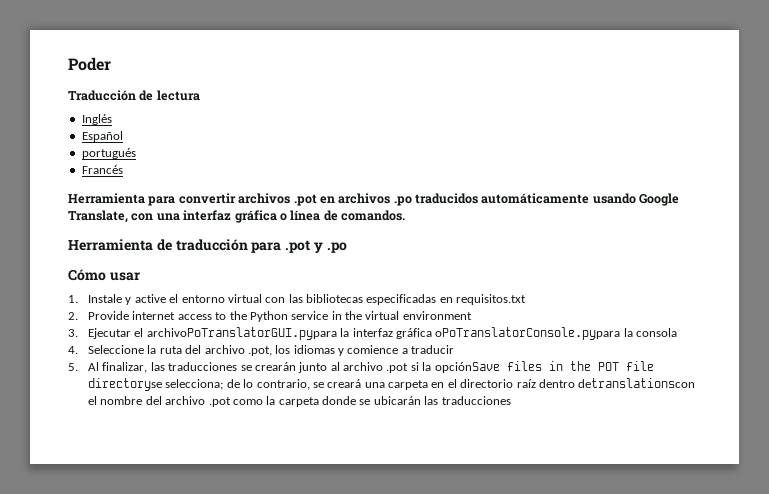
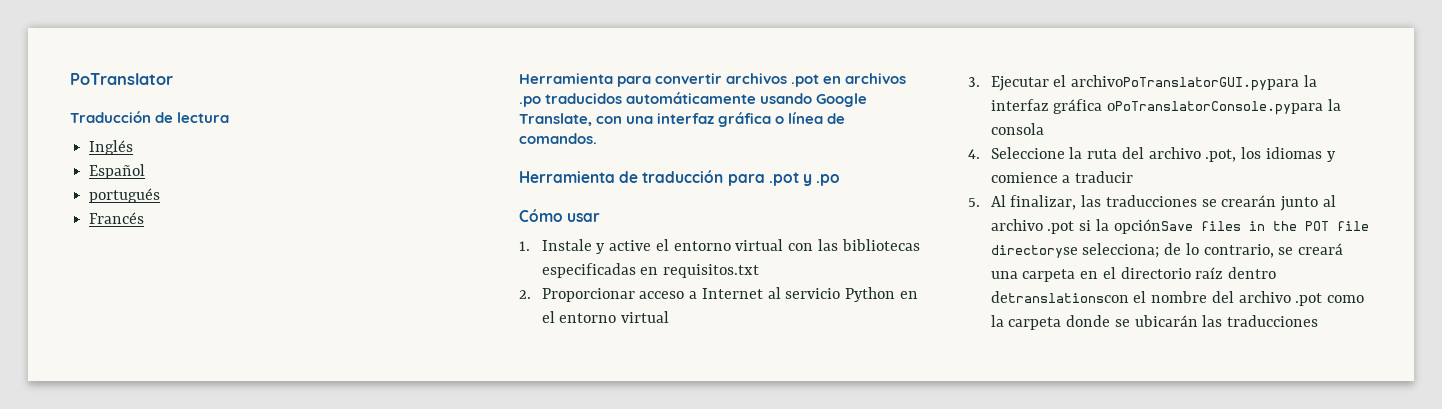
[68,57,111,71] Poder -> [70,73,173,85] PoTranslator
[88,311,472,322] Provide internet access to the Python service in the virtual environment -> [541,287,918,302] [541,311,670,323] Proporcionar acceso a Internet al servicio Python en el entorno virtual

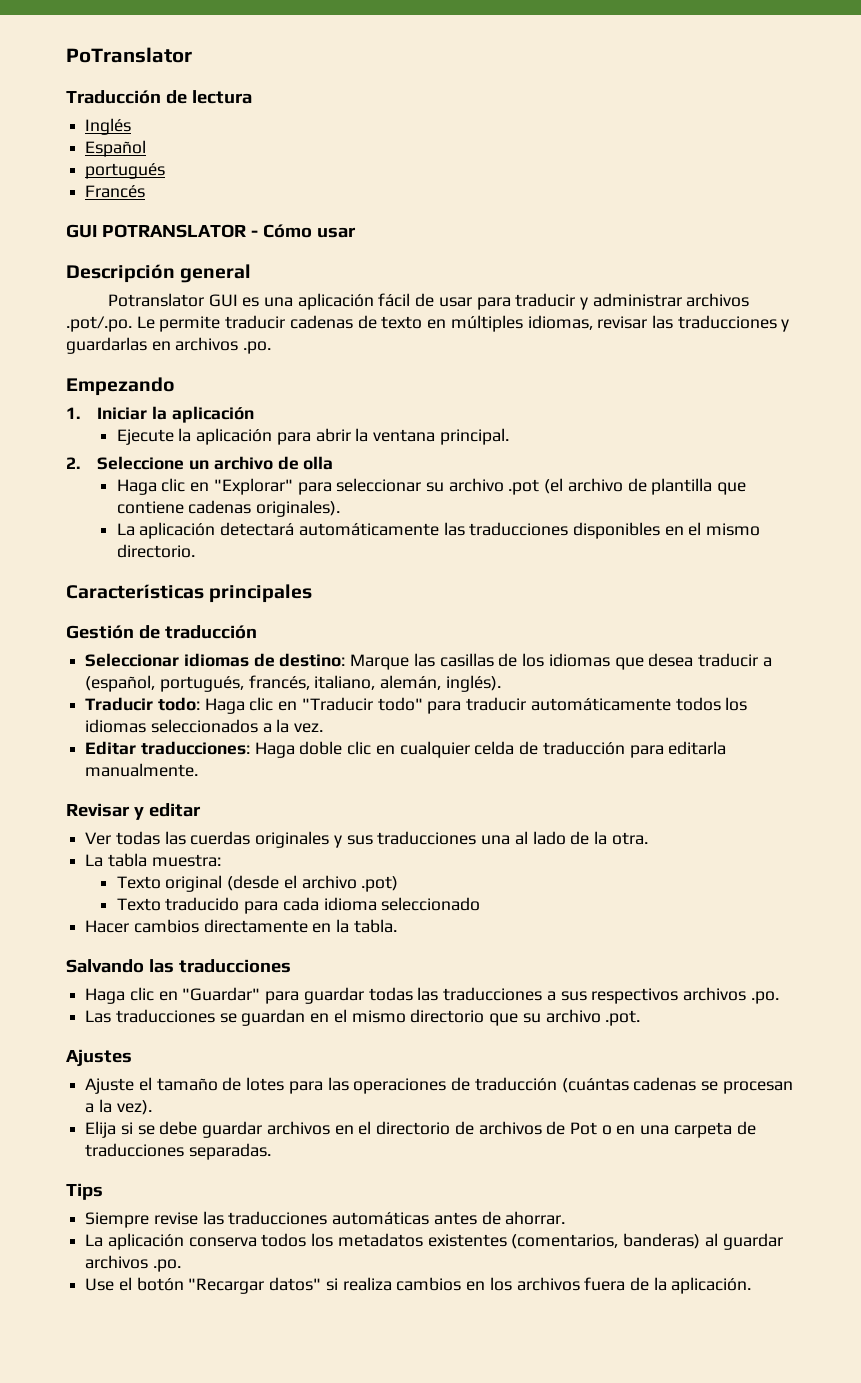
[519,73,907,87] [519,92,868,107] [519,112,846,127] [519,133,597,144] [519,170,841,186] [519,209,601,222] [519,239,920,254] [541,263,760,278] [519,287,918,302] [541,311,670,323] [968,75,1317,91] [990,99,1341,115] [990,123,1044,135] [968,147,1336,162] [990,171,1134,183] [968,195,1336,211] [990,219,1369,234] [990,243,1344,258] [990,267,1277,282] [990,291,1365,306] [990,315,1319,330] Herramienta para convertir archivos .pot en archivos .po traducidos automáticamente usando Google Translate, con una interfaz gráfica o línea de comandos. // Herramienta de traducción para .pot y .po // Cómo usar // 1. Instale y active el entorno virtual con las bibliotecas especificadas en requisitos.txt // 2. Proporcionar acceso a Internet al servicio Python en el entorno virtual // 3. Ejecutar el archivoPoTranslatorGUI.pypara la interfaz gráfica oPoTranslatorConsole.pypara la consola // 4. Seleccione la ruta del archivo .pot, los idiomas y comience a traducir // 5. Al finalizar, las traducciones se crearán junto al archivo .pot si la opciónSave files in the POT file directoryse selecciona; de lo contrario, se creará una carpeta en el directorio raíz dentro detranslationscon el nombre del archivo .pot como la carpeta donde se ubicarán las traducciones -> [66,224,356,238] [66,264,252,283] [107,293,750,310] [66,315,790,332] [66,337,272,354] [66,377,175,396] [66,406,254,423] [116,428,509,445] [66,456,334,470] [116,478,747,495] [116,500,341,517] [116,522,761,539] [116,544,195,558] [66,584,313,603] [66,625,257,639] [85,653,772,670] [85,675,501,692] [85,697,748,714] [85,719,324,733] [85,741,727,758] [85,763,199,777] [66,803,201,820] [85,831,648,848] [85,853,221,867] [116,875,399,892] [116,897,481,914] [85,919,397,933] [66,959,291,973] [85,987,779,1004] [85,1009,641,1026] [66,1049,132,1067] [85,1077,793,1094] [85,1099,152,1115] [85,1121,756,1138] [85,1143,271,1160] [66,1183,103,1200] [85,1211,566,1228] [85,1233,783,1250] [85,1255,181,1272] [85,1277,752,1294] GUI POTRANSLATOR - Cómo usar // Descripción general // Potranslator GUI es una aplicación fácil de usar para traducir y administrar archivos .pot/.po. Le permite traducir cadenas de texto en múltiples idiomas, revisar las traducciones y guardarlas en archivos .po. // Empezando // 1. Iniciar la aplicación // Ejecute la aplicación para abrir la ventana principal. // 2. Seleccione un archivo de olla // Haga clic en "Explorar" para seleccionar su archivo .pot (el archivo de plantilla que contiene cadenas originales). // La aplicación detectará automáticamente las traducciones disponibles en el mismo directorio. // Características principales // Gestión de traducción // Seleccionar idiomas de destino: Marque las casillas de los idiomas que desea traducir a (español, portugués, francés, italiano, alemán, inglés). // Traducir todo: Haga clic en "Traducir todo" para traducir automáticamente todos los idiomas seleccionados a la vez. // Editar traducciones: Haga doble clic en cualquier celda de traducción para editarla manualmente. // Revisar y editar // Ver todas las cuerdas originales y sus traducciones una al lado de la otra. // La tabla muestra: // Texto original (desde el archivo .pot) // Texto traducido para cada idioma seleccionado // Hacer cambios directamente en la tabla. // Salvando las traducciones // Haga clic en "Guardar" para guardar todas las traducciones a sus respectivos archivos .po. // Las traducciones se guardan en el mismo directorio que su archivo .pot. // Ajustes // Ajuste el tamaño de lotes para las operaciones de traducción (cuántas cadenas se procesan a la vez). // Elija si se debe guardar archivos en el directorio de archivos de Pot o en una carpeta de traducciones separadas. // Tips // Siempre revise las traducciones automáticas antes de ahorrar. // La aplicación conserva todos los metadatos existentes (comentarios, banderas) al guardar archivos .po. // Use el botón "Recargar datos" si realiza cambios en los archivos fuera de la aplicación.

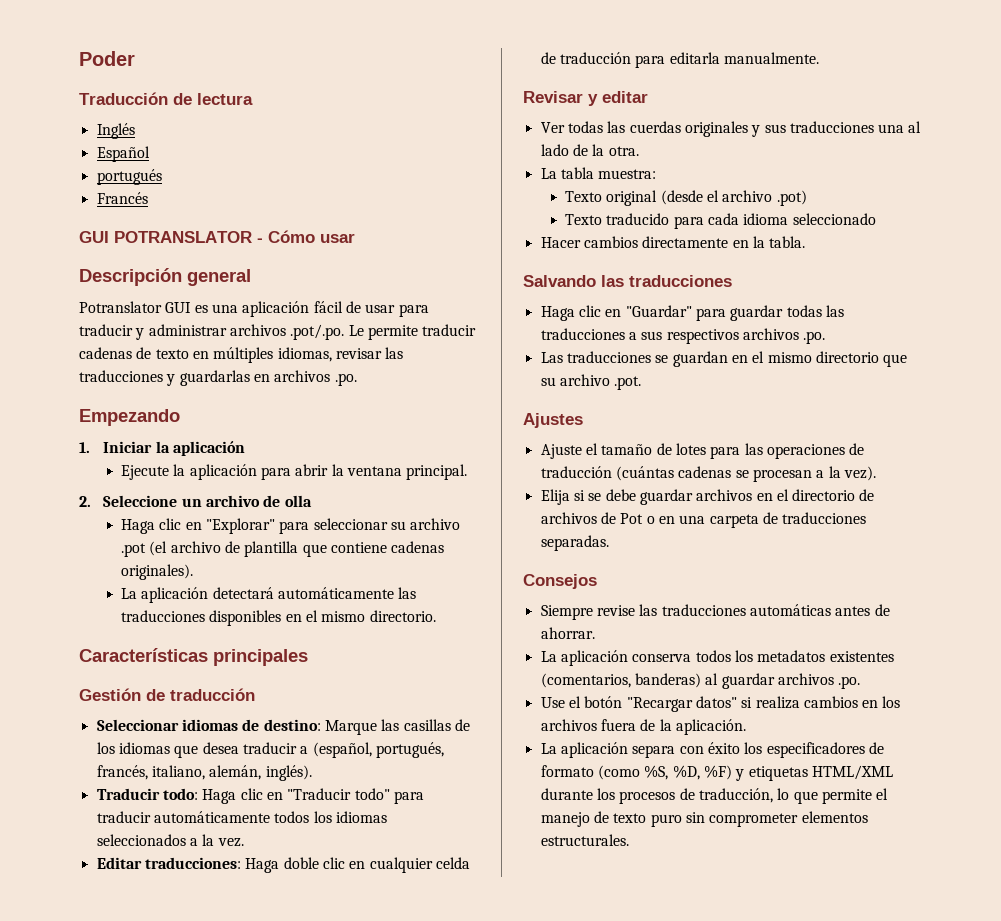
[66,47,192,63] PoTranslator -> [79,51,135,66] Poder
[66,1183,103,1200] Tips -> [523,574,597,589] Consejos
(752, 1285) none -> [540,742,884,758] [540,765,893,781] [540,788,889,804] [540,811,868,827] [540,834,629,846] // La aplicación separa con éxito los especificadores de formato (como %S, %D, %F) y etiquetas HTML/XML durante los procesos de traducción, lo que permite el manejo de texto puro sin comprometer elementos estructurales.

